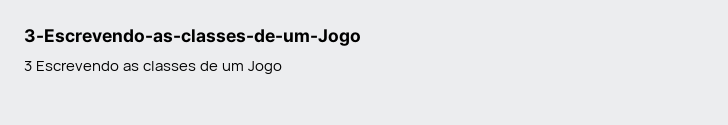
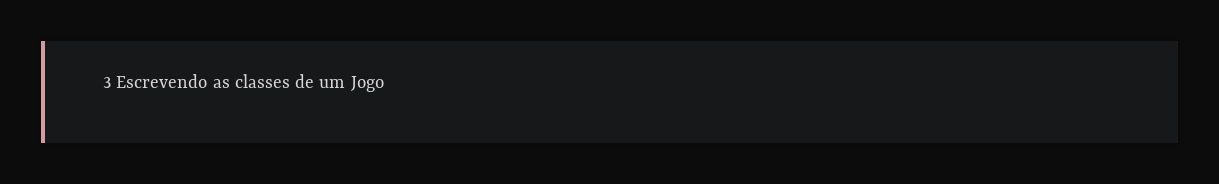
[24,29,361,46] 3-Escrevendo-as-classes-de-um-Jogo // -> (103, 82) none

